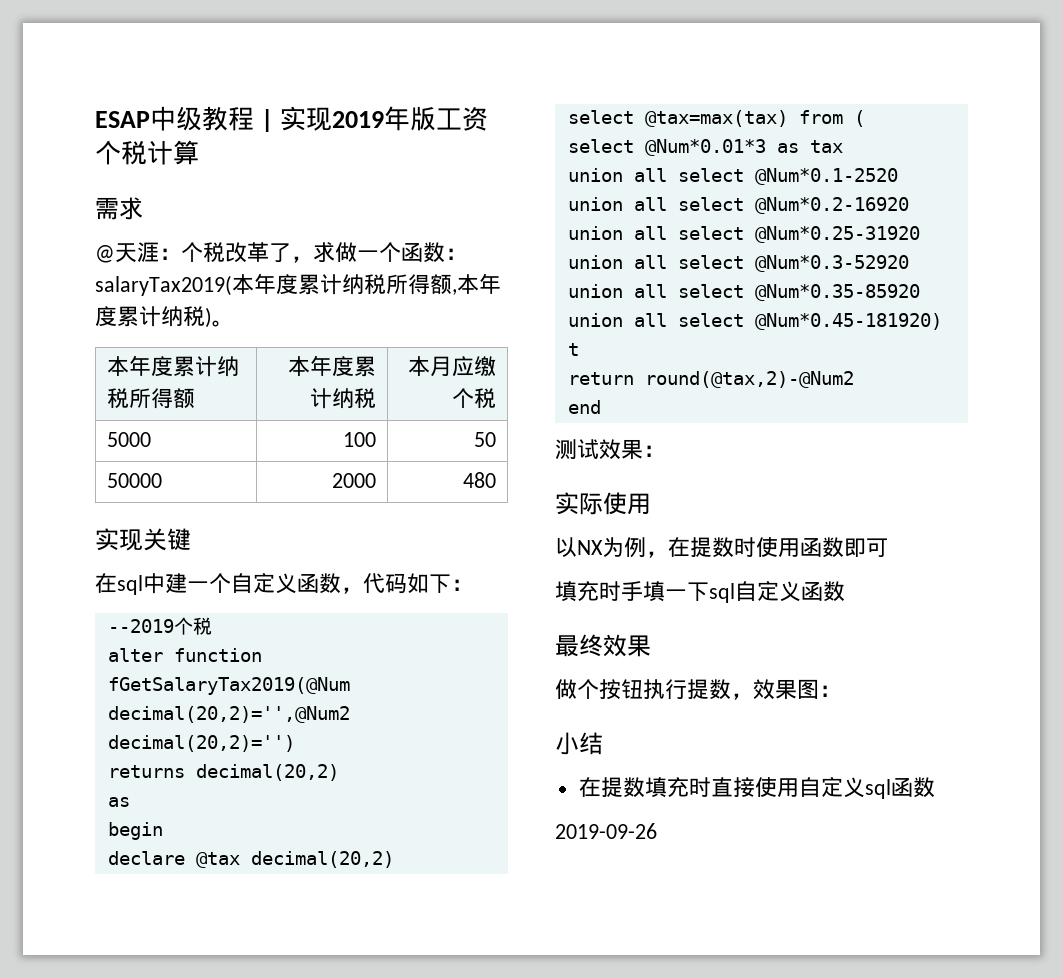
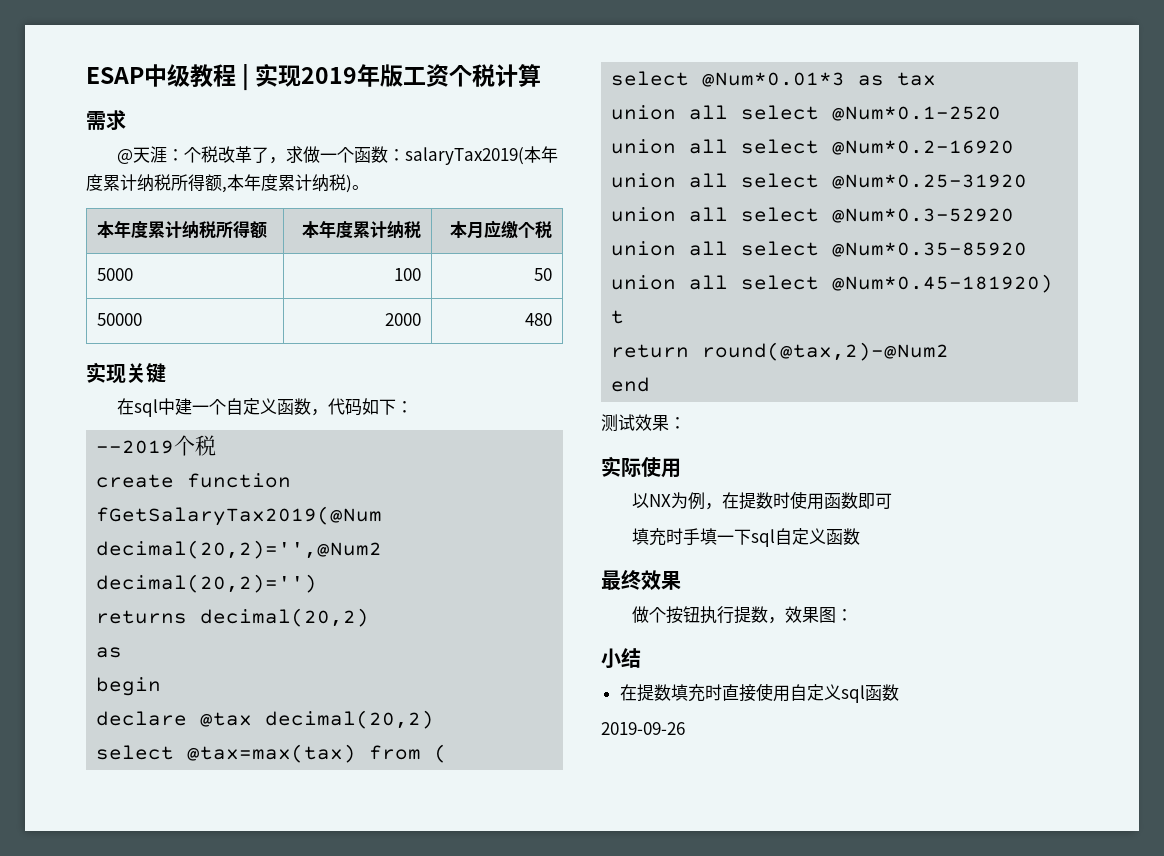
[107,648,163,662] alter -> [96,474,175,488] create

